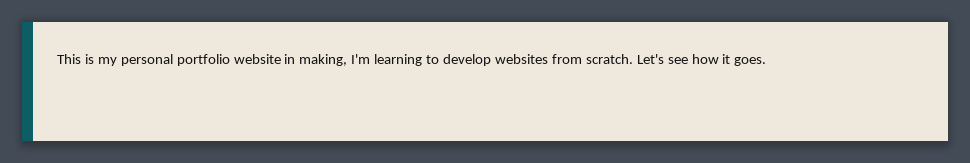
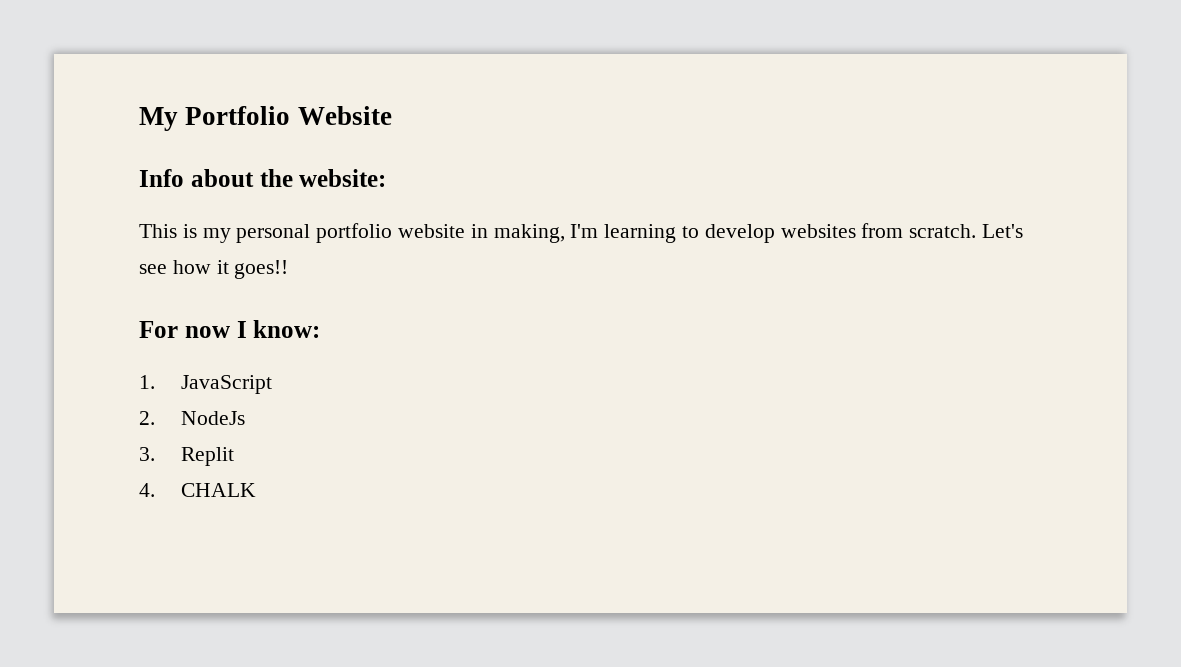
(57, 59) none -> [139,106,392,131] [139,169,387,187] My Portfolio Website // Info about the website: //
[734,57,767,66] goes. -> [234,260,289,279] [139,320,321,338] [139,375,272,394] [139,411,245,425] [139,447,234,466] [139,483,256,497] goes!! // For now I know: // 1. JavaScript // 2. NodeJs // 3. Replit // 4. CHALK

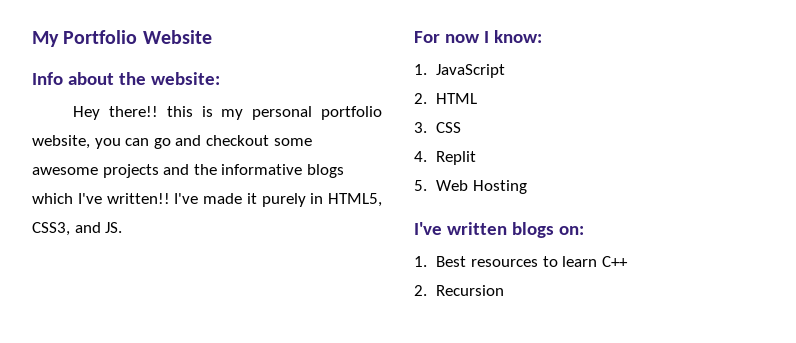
[139,224,177,238] This -> [73,106,193,120] Hey there!! this
[398,223,1024,243] [139,260,289,279] website in making, I'm learning to develop websites from scratch. Let's see how it goes!! -> [32,135,312,149] [32,164,344,178] [32,193,382,207] [32,222,123,236] website, you can go and checkout some awesome projects and the informative blogs which I've written!! I've made it purely in HTML5, CSS3, and JS.
[180,411,245,425] [139,447,234,466] [139,483,256,497] NodeJs // 3. Replit // 4. CHALK -> [436,93,478,104] [414,122,462,133] [414,151,477,165] [414,180,528,194] [414,222,584,238] [414,256,628,267] [414,285,505,296] HTML // 3. CSS // 4. Replit // 5. Web Hosting // I've written blogs on: // 1. Best resources to learn C++ // 2. Recursion

